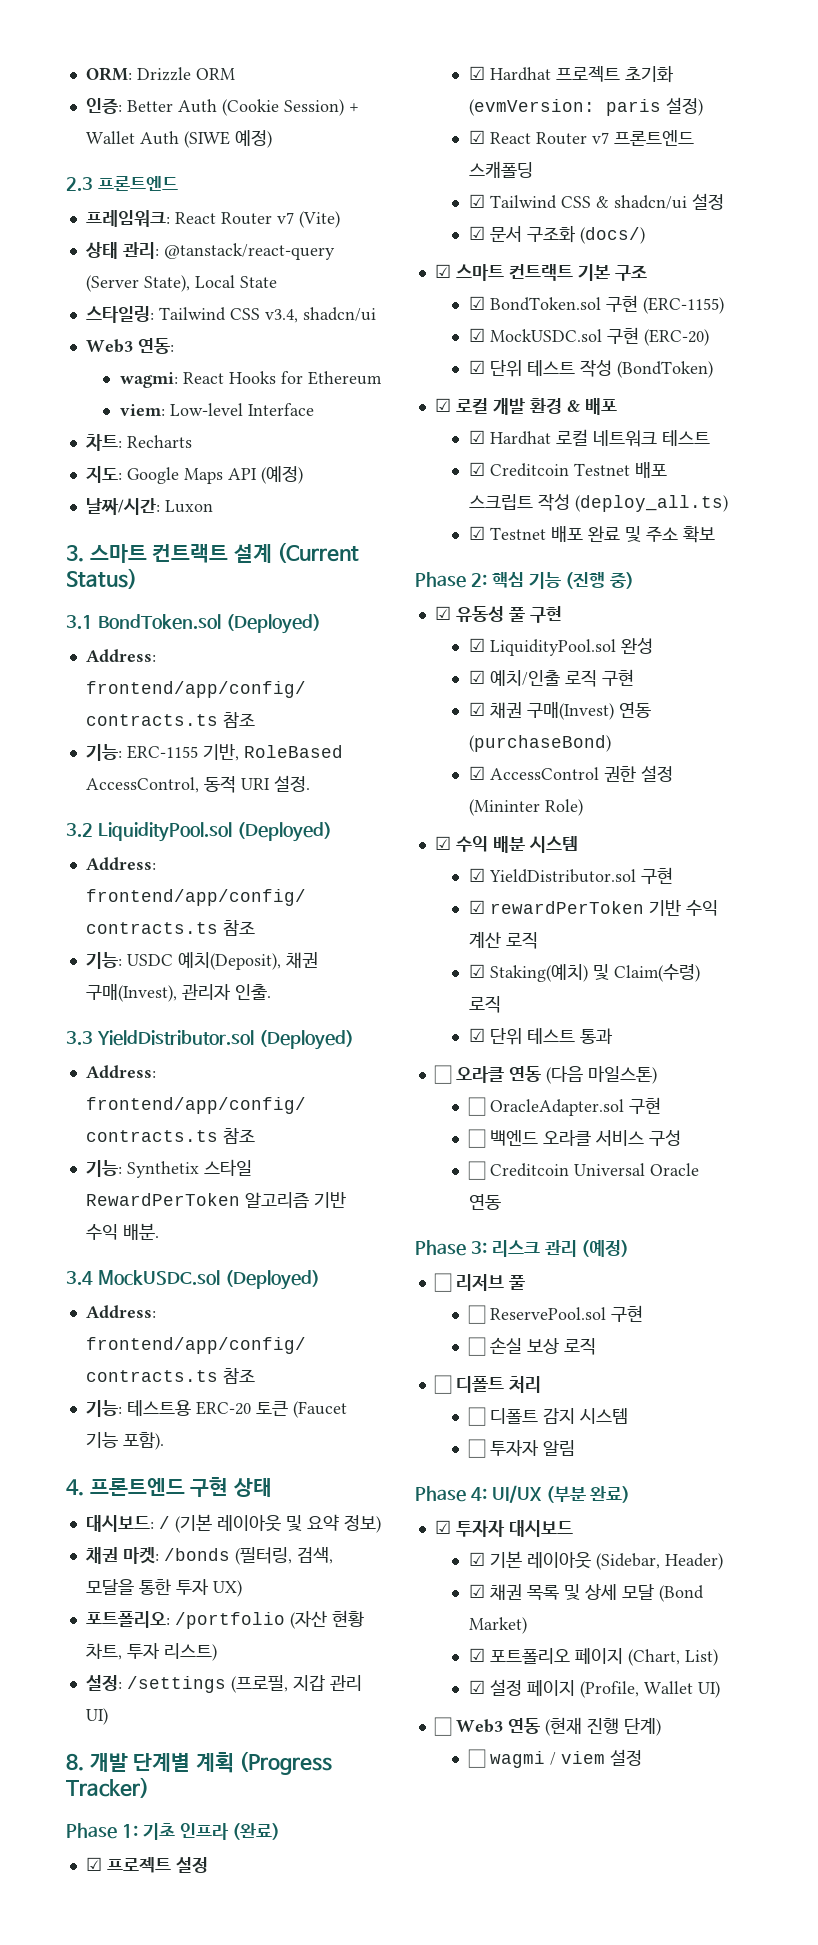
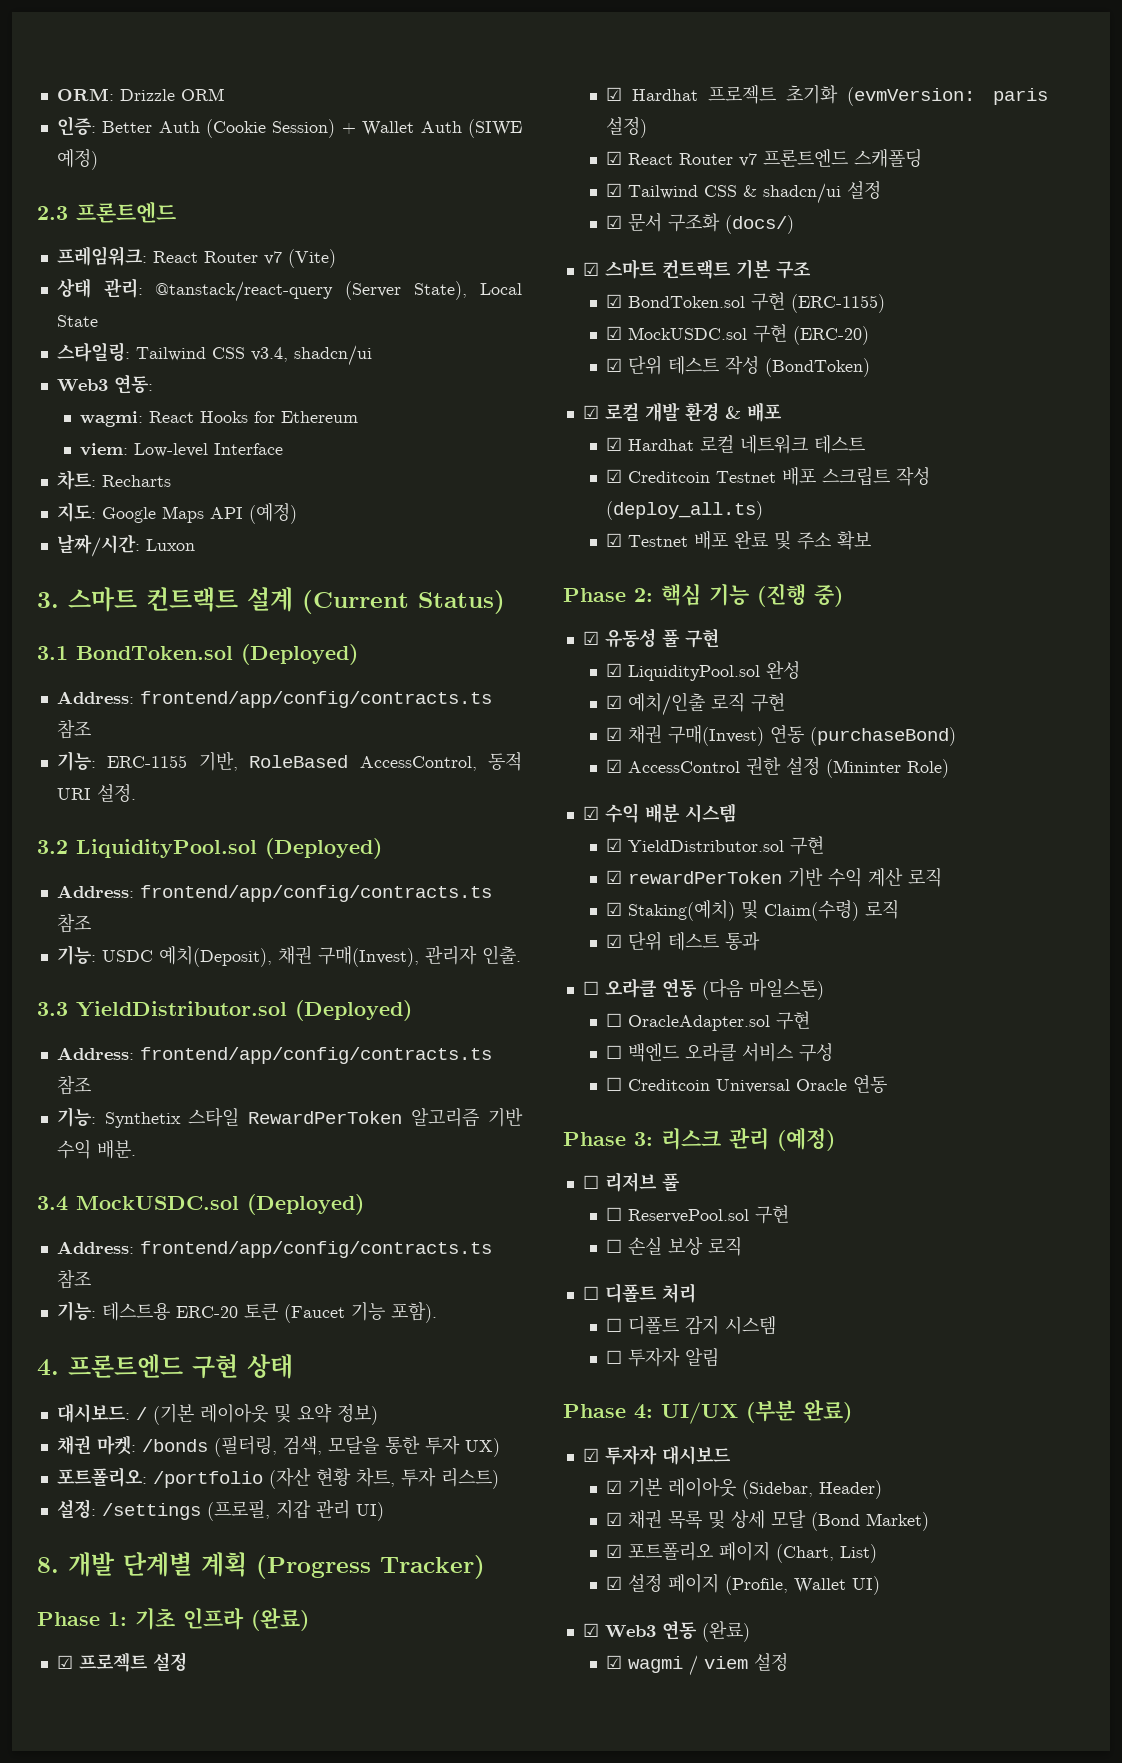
[433,1717,452,1736] ☐ -> [582,1623,599,1637] ☑
[544,1717,661,1736] [467,1749,486,1768] (현재 진행 단계) // ☐ -> [701,1621,750,1642] [606,1655,623,1669] (완료) // ☑

